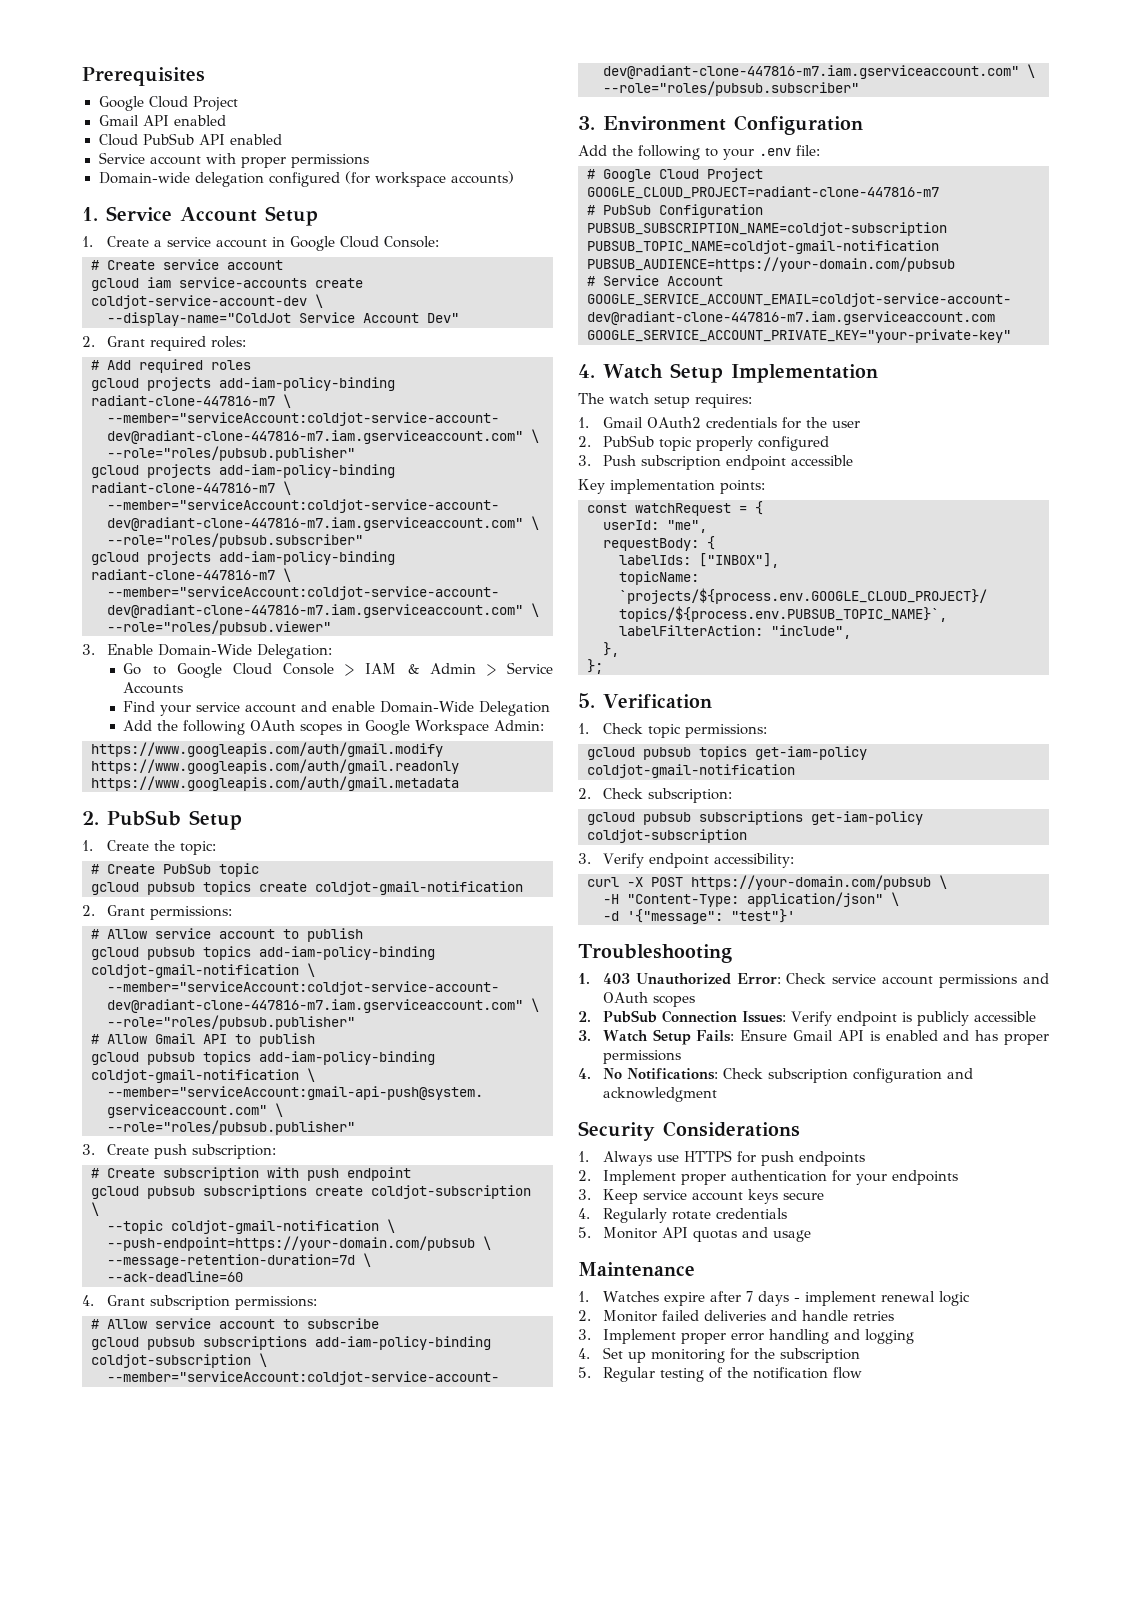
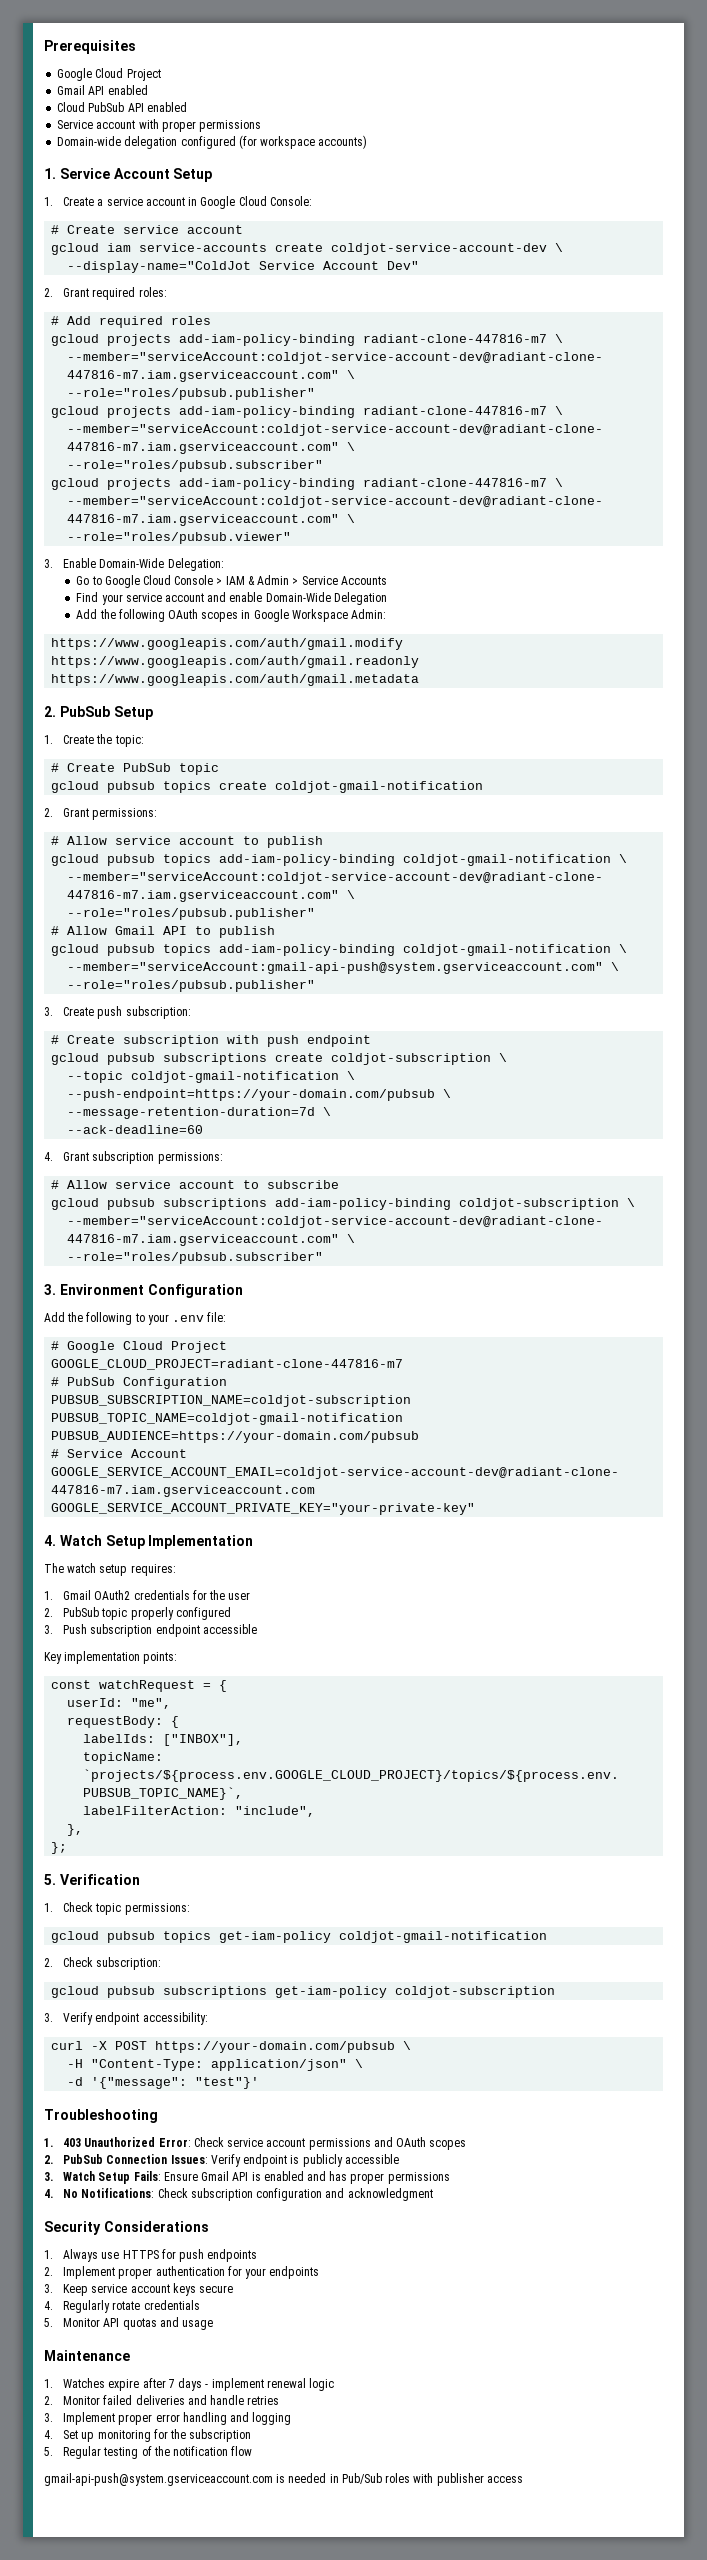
(862, 1373) none -> [44,2473,523,2486] // gmail-api-push@system.gserviceaccount.com is needed in Pub/Sub roles with publisher access

